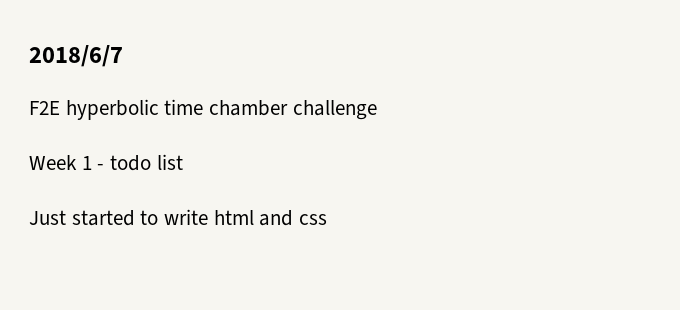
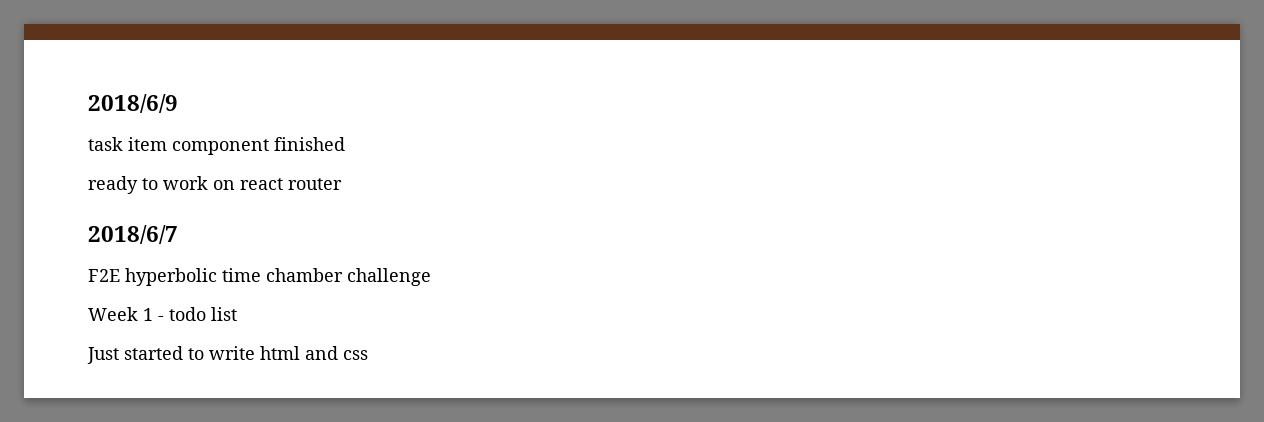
(29, 56) none -> [88,94,178,113] [88,137,345,155] [88,176,342,194] 2018/6/9 // task item component finished // ready to work on react router //

